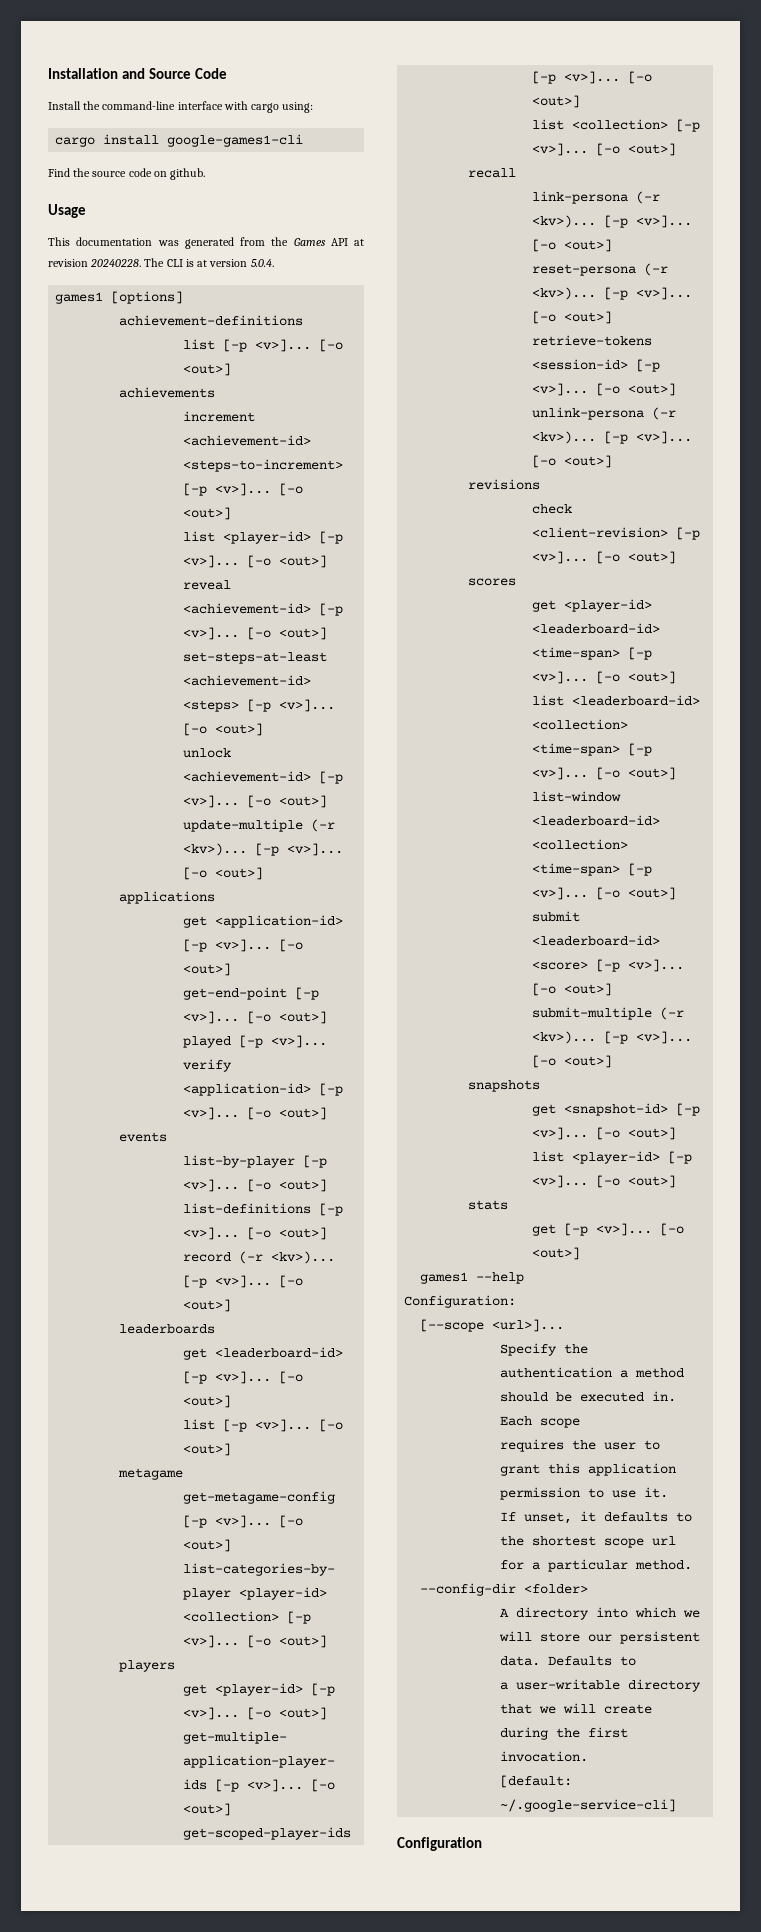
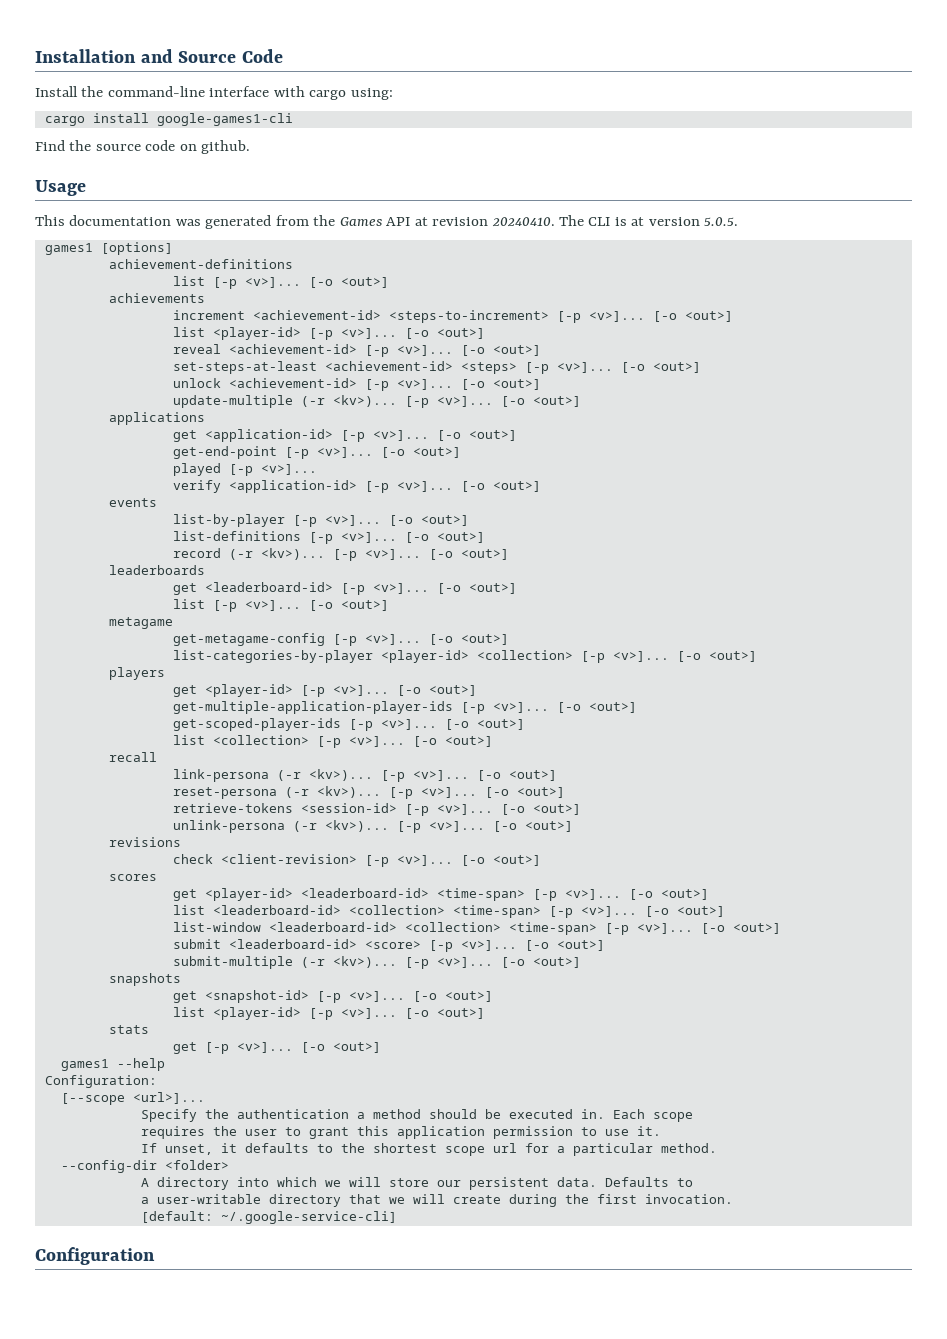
[90,259,142,267] 20240228. -> [491,217,555,227] 20240410.
[250,259,274,267] 5.0.4. -> [704,217,739,226] 5.0.5.

